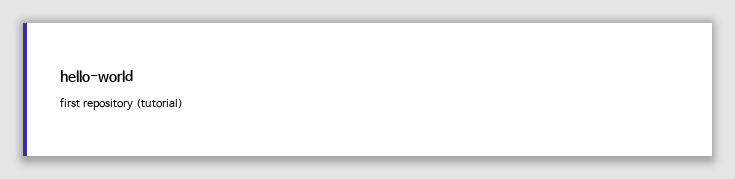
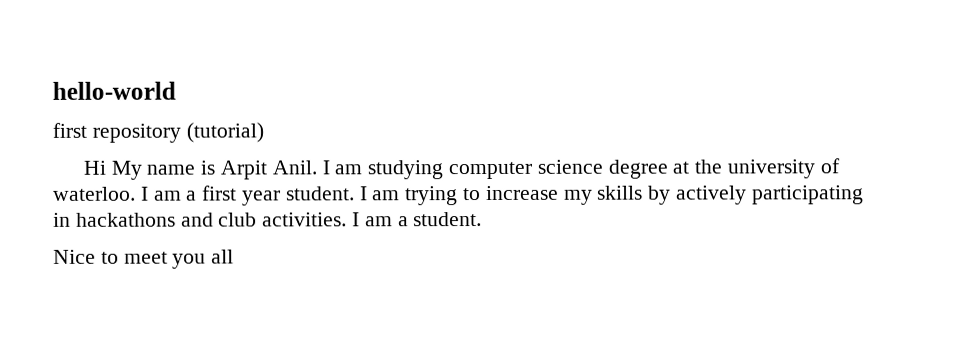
(183, 103) none -> [82,158,840,180] [53,185,864,206] [53,212,483,227] [53,249,235,269] // Hi My name is Arpit Anil. I am studying computer science degree at the university of waterloo. I am a first year student. I am trying to increase my skills by actively participating in hackathons and club activities. I am a student. // Nice to meet you all

